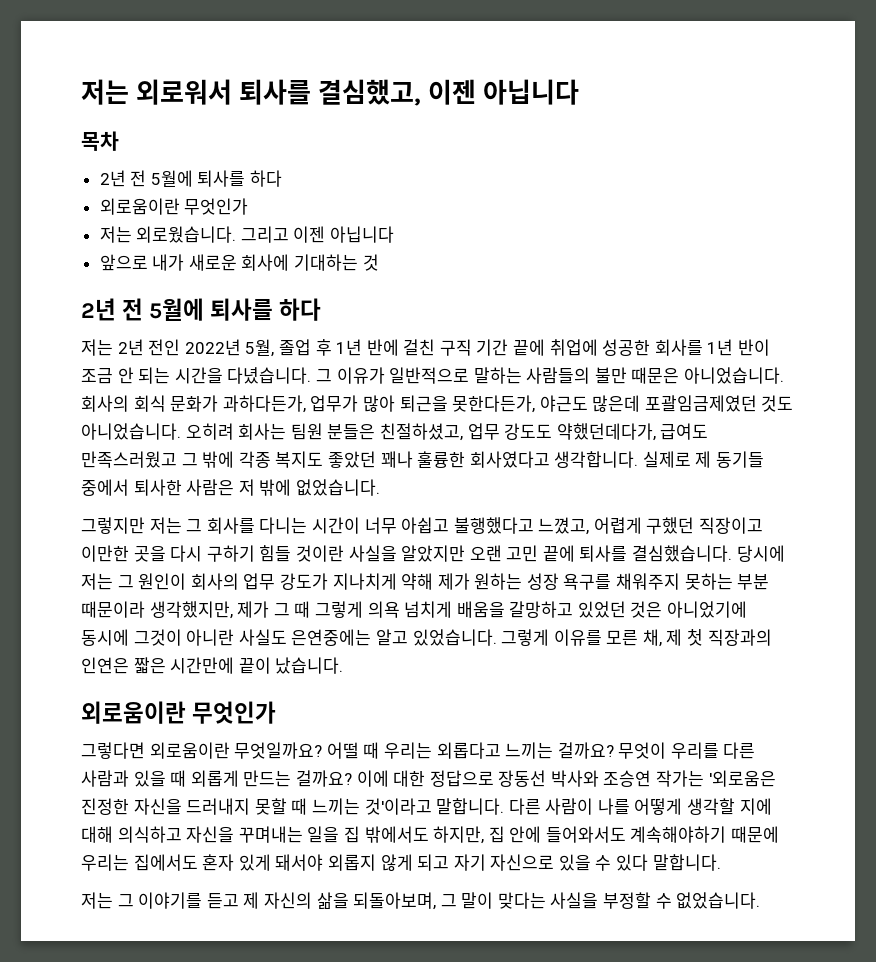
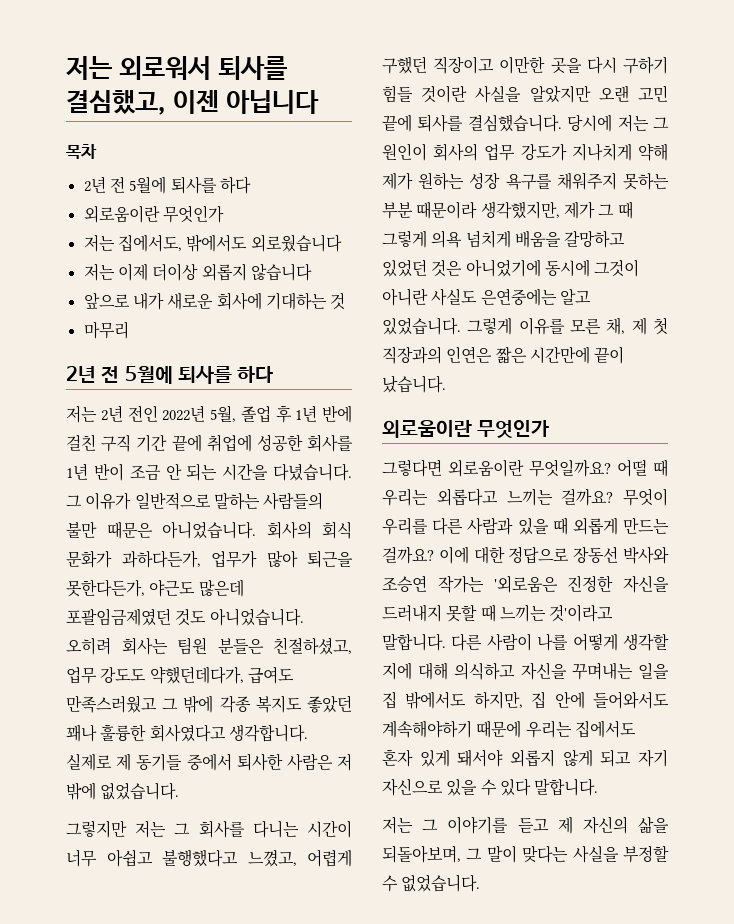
[136,226,395,243] 외로웠습니다. 그리고 이젠 아닙니다 -> [117,234,342,252] [83,263,312,281] 집에서도, 밖에서도 외로웠습니다 // 저는 이제 더이상 외롭지 않습니다
(379, 262) none -> [83,321,129,339] // 마무리

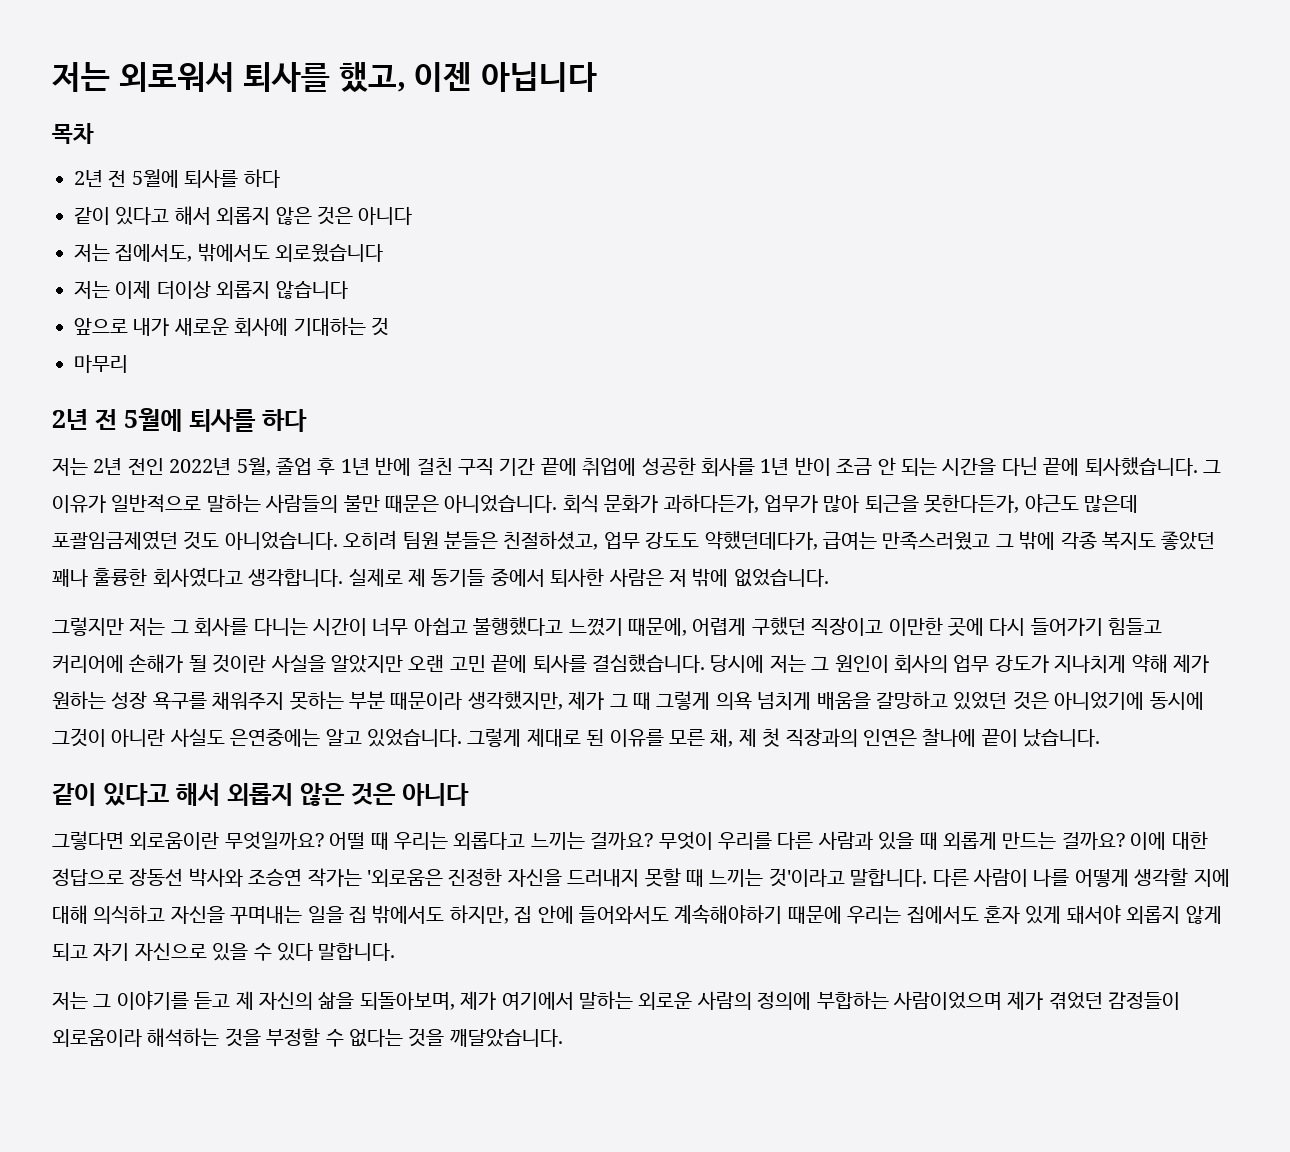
[66,90,166,115] 결심했고, -> [338,62,406,92] 했고,
[83,205,224,223] 외로움이란 무엇인가 -> [74,206,413,225] 같이 있다고 해서 외롭지 않은 것은 아니다
[273,463,352,481] 다녔습니다. -> [1001,457,1198,476] 다닌 끝에 퇴사했습니다.
[266,521,312,539] 회사의 -> (558, 504) none
[121,637,168,655] 회사는 -> (398, 540) none
[247,666,294,684] 급여도 -> [822,532,877,550] 급여는
[247,849,297,867] 느꼈고, -> [568,618,687,636] 느꼈기 때문에,
[550,56,668,74] [382,85,413,103] 곳을 다시 구하기 힘들 -> [947,618,1163,636] [52,654,207,673] 곳에 다시 들어가기 힘들고 커리어에 손해가 될
(513, 326) none -> [526,728,605,747] 제대로 된
[495,346,590,364] 짧은 시간만에 -> [922,728,977,747] 찰나에
[382,420,550,438] 외로움이란 무엇인가 -> [52,783,469,806] 같이 있다고 해서 외롭지 않은 것은 아니다
[466,845,669,863] [382,874,481,892] 그 말이 맞다는 사실을 부정할 수 없었습니다. -> [460,991,1181,1010] [52,1028,563,1047] 제가 여기에서 말하는 외로운 사람의 정의에 부합하는 사람이었으며 제가 겪었던 감정들이 외로움이라 해석하는 것을 부정할 수 없다는 것을 깨달았습니다.

